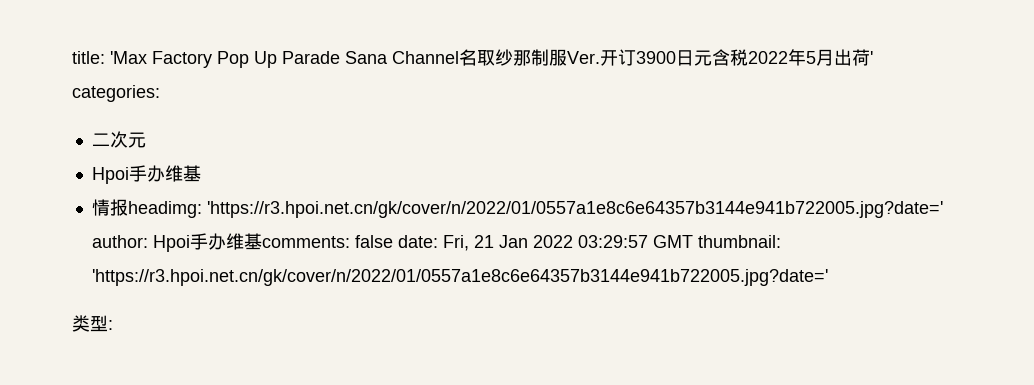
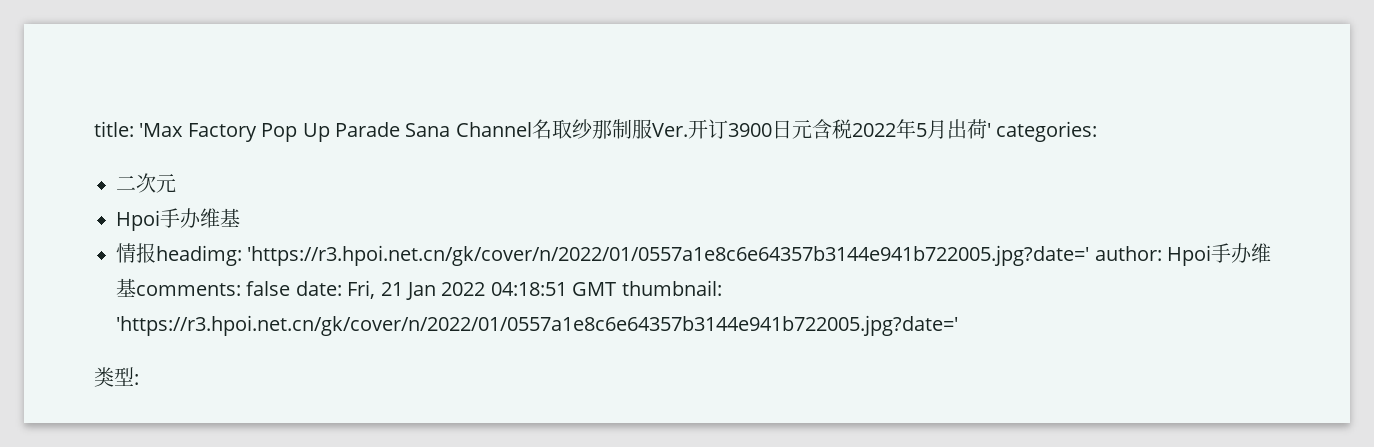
[577,235,648,248] 03:29:57 -> [490,282,567,296] 04:18:51

